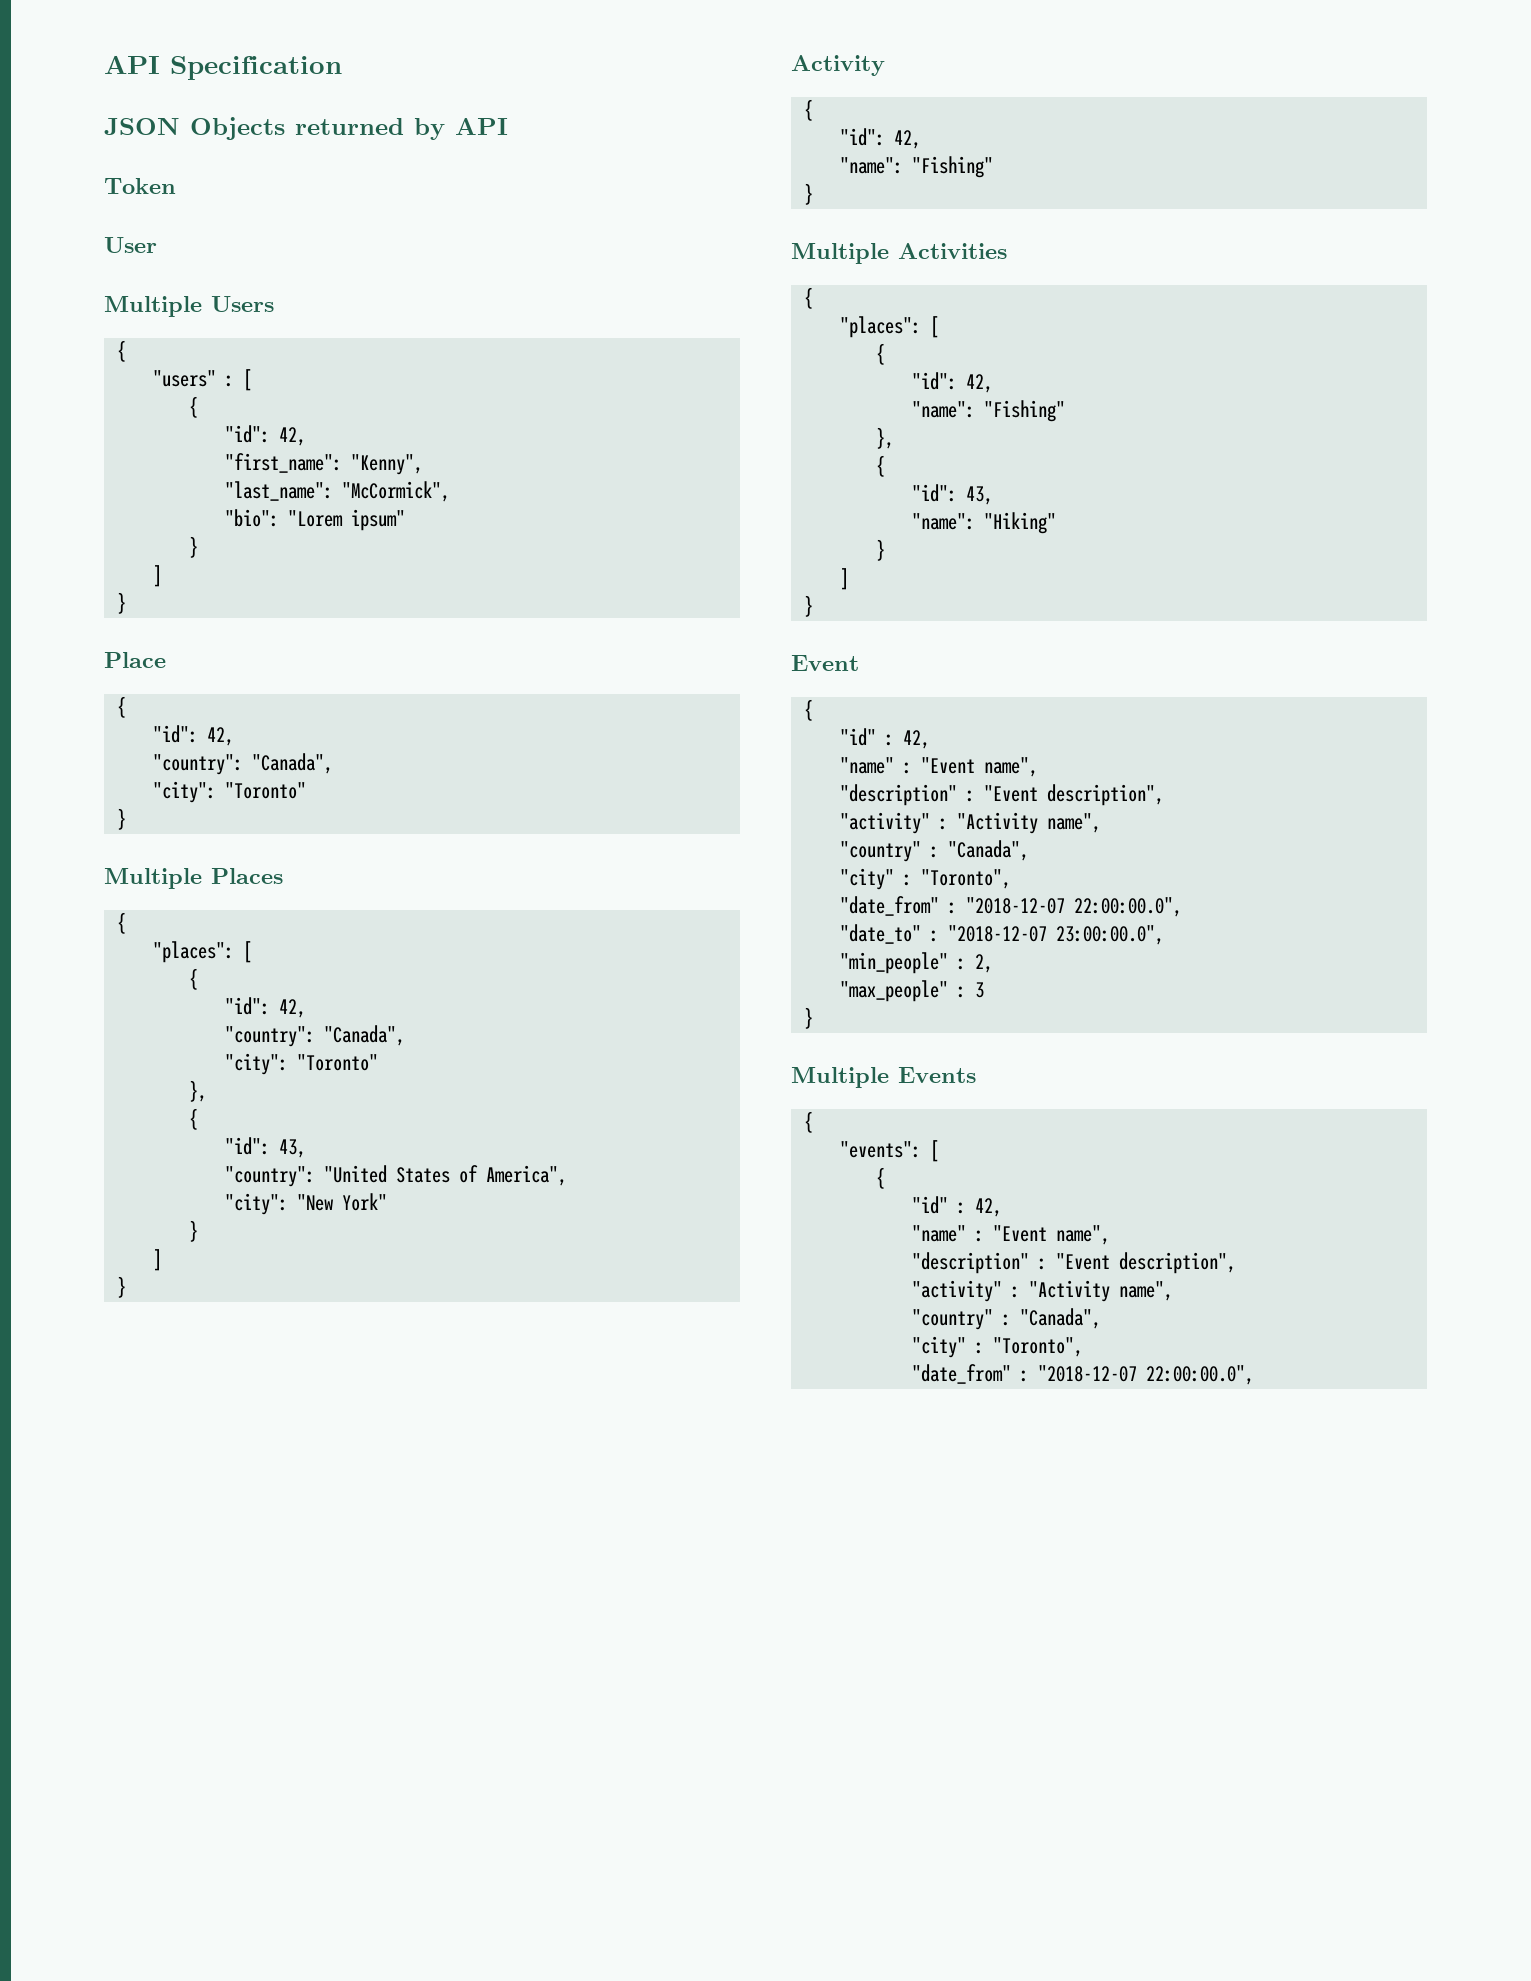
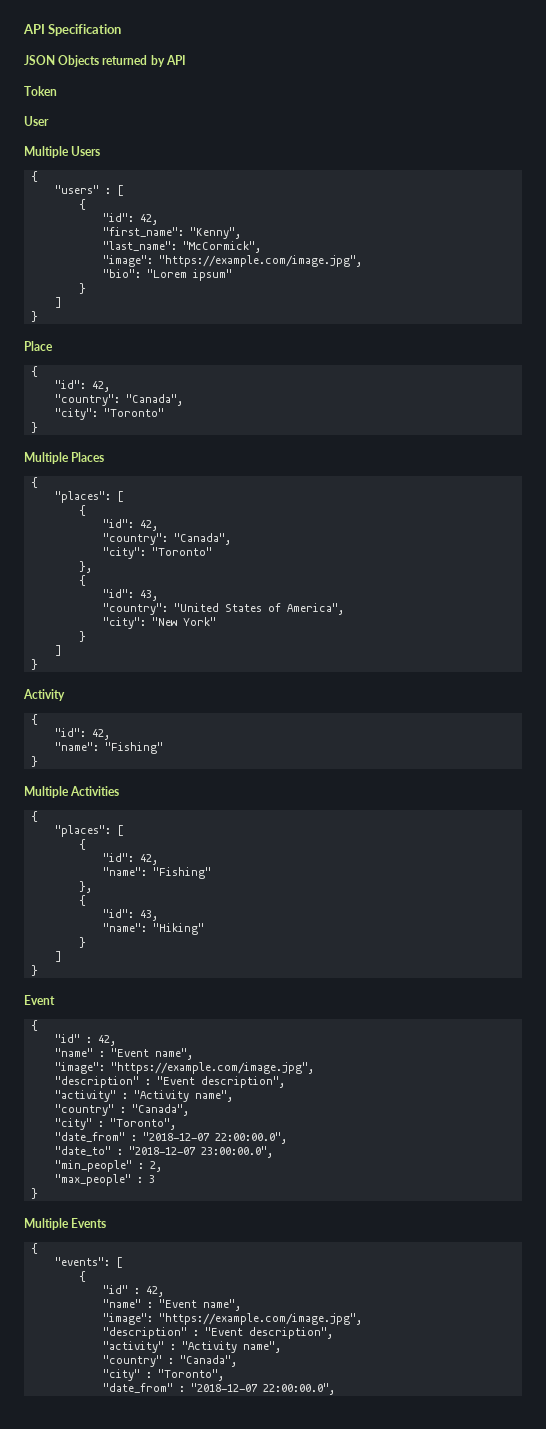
(450, 491) none -> [102,255,362,267] // "image": "https://example.com/image.jpg",
(1038, 767) none -> [54,1062,314,1074] // "image": "https://example.com/image.jpg",
(1110, 1235) none -> [102,1313,362,1325] // "image": "https://example.com/image.jpg",

